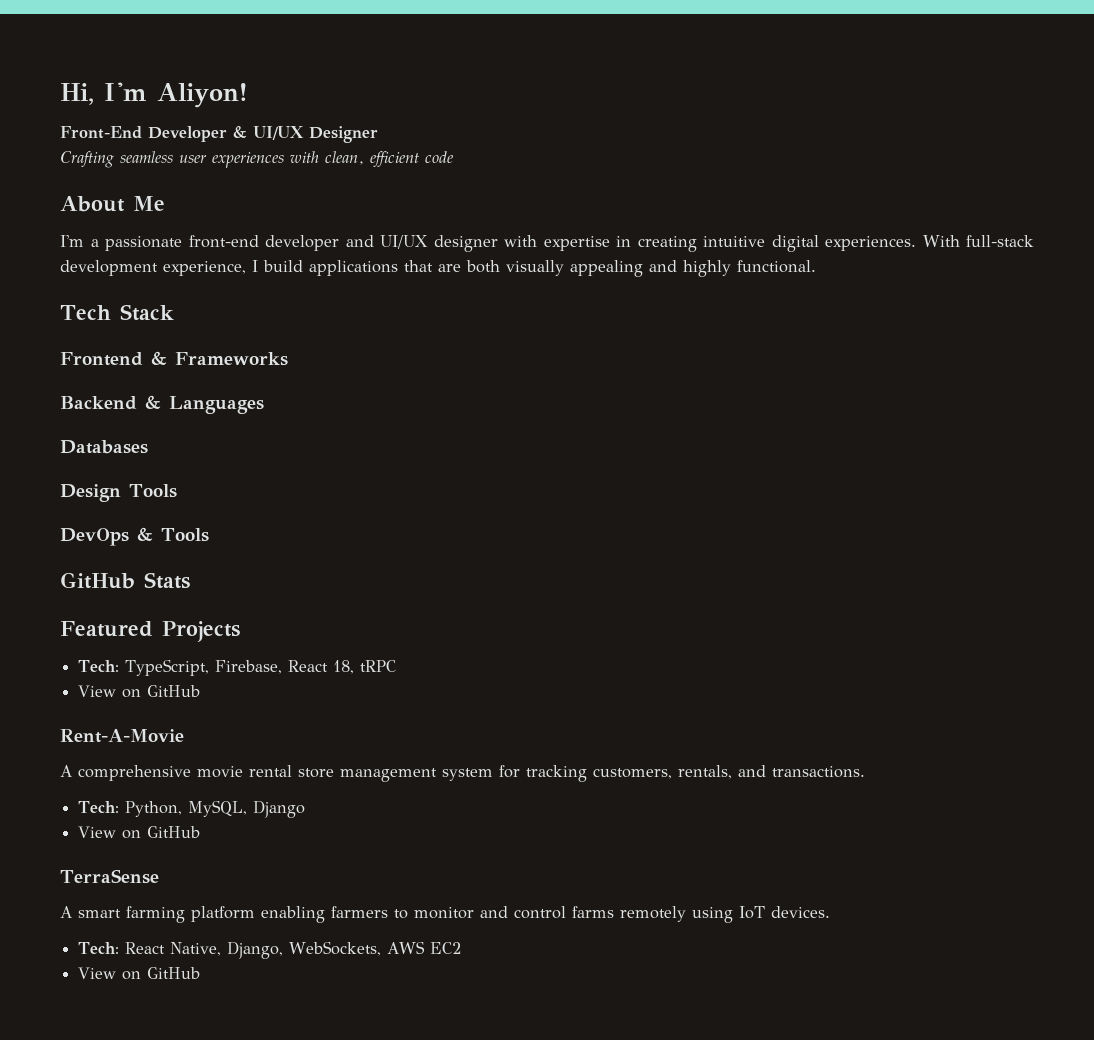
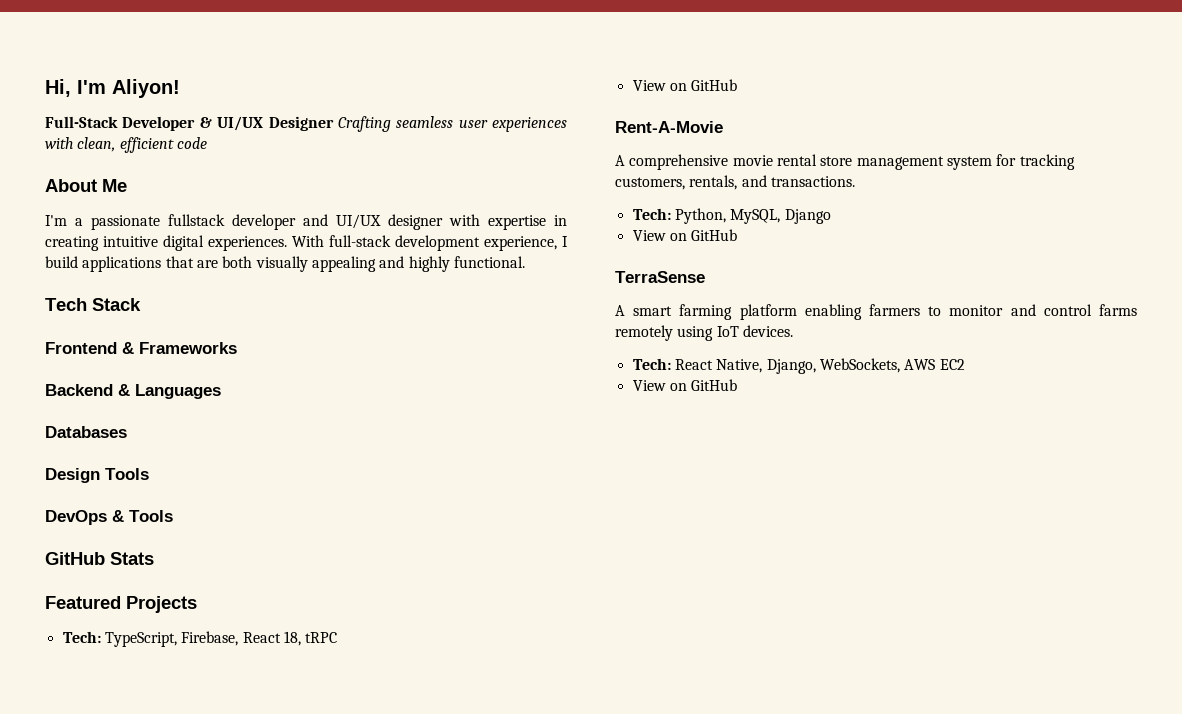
[60,126,142,139] Front-End -> [45,116,118,128] Full-Stack
(378, 134) // -> (334, 123) none
[188,235,259,248] front-end -> [168,214,225,226] fullstack

